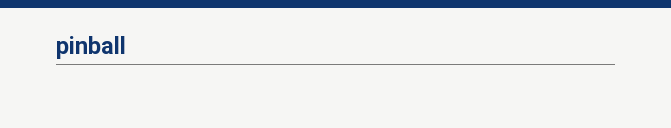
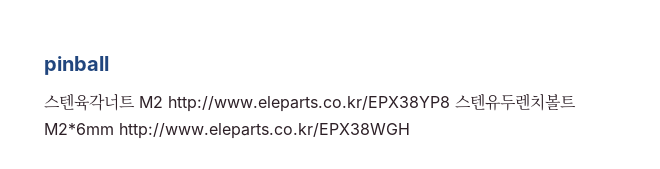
(126, 47) none -> [44,93,576,112] [44,123,410,139] // 스텐육각너트 M2 http://www.eleparts.co.kr/EPX38YP8 스텐유두렌치볼트 M2*6mm http://www.eleparts.co.kr/EPX38WGH

